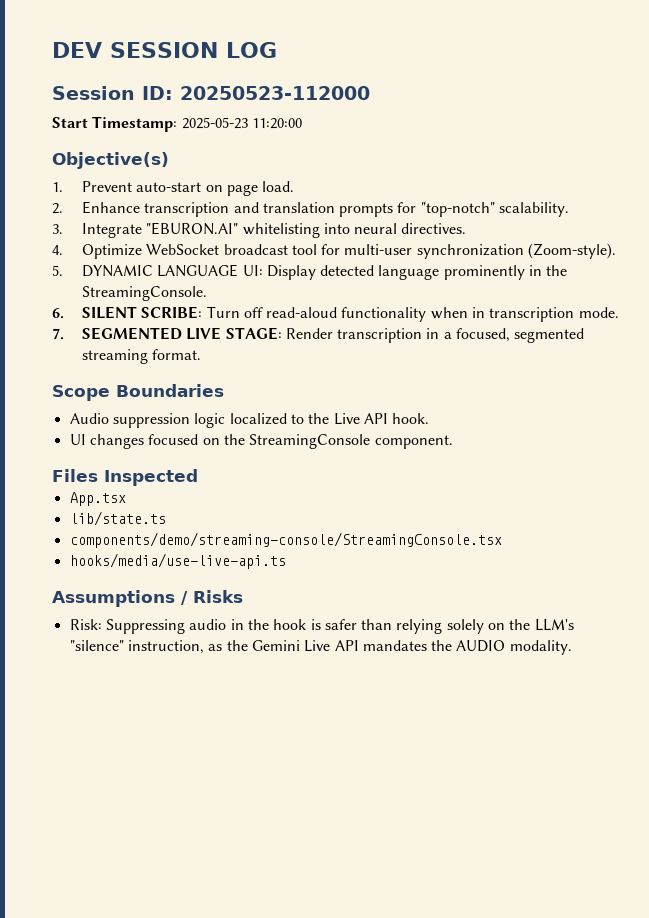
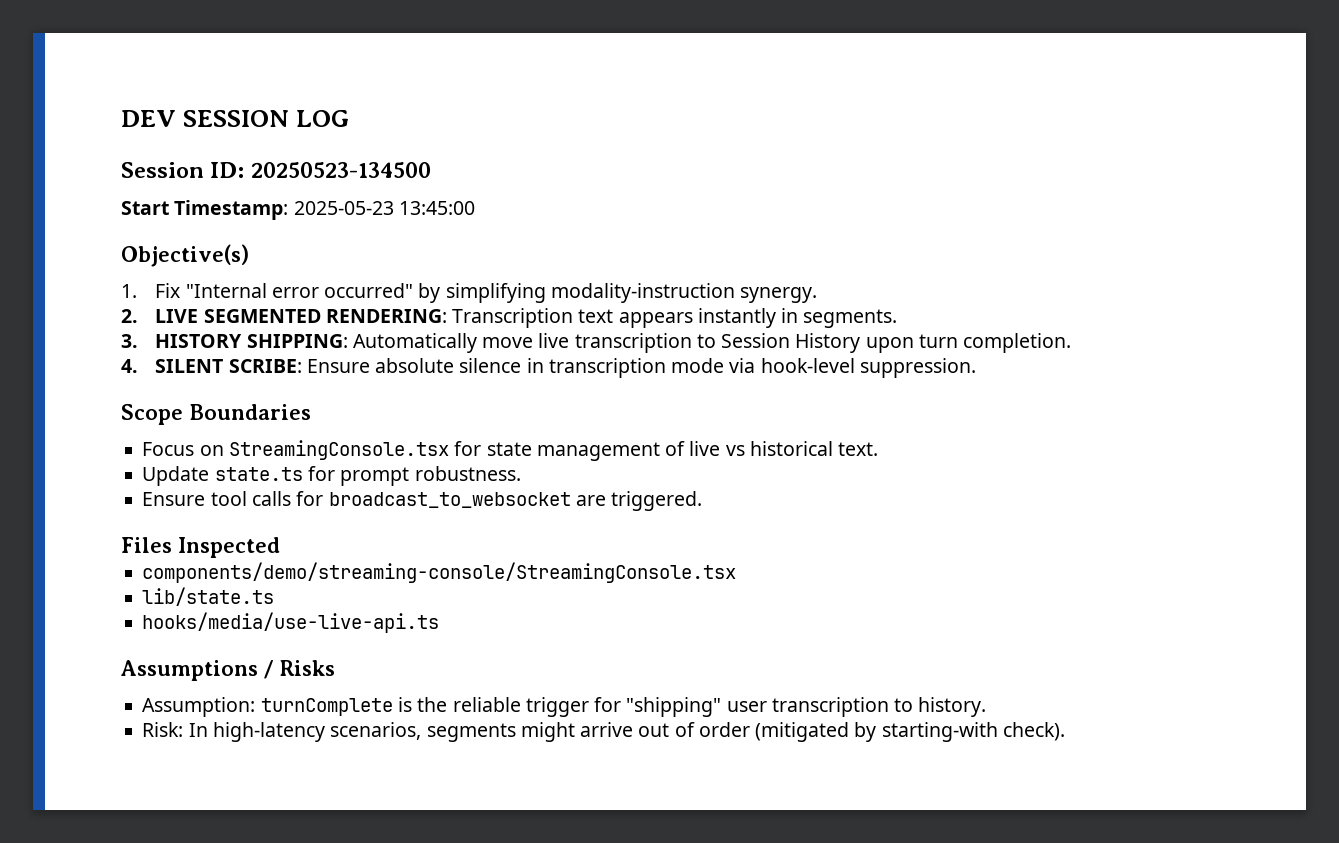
[180,86,370,100] 20250523-112000 -> [250,162,431,178] 20250523-134500
[251,118,302,129] 11:20:00 -> [398,201,475,215] 13:45:00
[81,181,295,196] [52,201,570,217] [52,222,467,238] [52,243,617,259] [52,264,568,280] [81,286,207,301] [52,306,619,322] [52,327,585,343] [81,349,202,364] [52,384,224,401] [69,413,430,428] [69,434,453,449] Prevent auto-start on page load. // 2. Enhance transcription and translation prompts for "top-notch" scalability. // 3. Integrate "EBURON.AI" whitelisting into neural directives. // 4. Optimize WebSocket broadcast tool for multi-user synchronization (Zoom-style). // 5. DYNAMIC LANGUAGE UI: Display detected language prominently in the StreamingConsole. // 6. SILENT SCRIBE: Turn off read-aloud functionality when in transcription mode. // 7. SEGMENTED LIVE STAGE: Render transcription in a focused, segmented streaming format. // Scope Boundaries // Audio suppression logic localized to the Live API hook. // UI changes focused on the StreamingConsole component. -> [155,283,818,303] [121,308,898,328] [121,333,1072,353] [121,358,976,378] [121,404,311,425] [142,440,879,461] [142,466,521,486] [142,491,703,511] Fix "Internal error occurred" by simplifying modality-instruction synergy. // 2. LIVE SEGMENTED RENDERING: Transcription text appears instantly in segments. // 3. HISTORY SHIPPING: Automatically move live transcription to Session History upon turn completion. // 4. SILENT SCRIBE: Ensure absolute silence in transcription mode via hook-level suppression. // Scope Boundaries // Focus on StreamingConsole.tsx for state management of live vs historical text. // Update state.ts for prompt robustness. // Ensure tool calls for broadcast_to_websocket are triggered.
[69,492,126,506] App.tsx -> [142,562,737,583] components/demo/streaming-console/StreamingConsole.tsx
[69,532,502,548] // components/demo/streaming-console/StreamingConsole.tsx -> (275, 596) none
[69,619,574,634] [69,640,572,655] Risk: Suppressing audio in the hook is safer than relying solely on the LLM's "silence" instruction, as the Gemini Live API mandates the AUDIO modality. -> [142,697,987,717] [142,722,1065,742] Assumption: turnComplete is the reliable trigger for "shipping" user transcription to history. // Risk: In high-latency scenarios, segments might arrive out of order (mitigated by starting-with check).

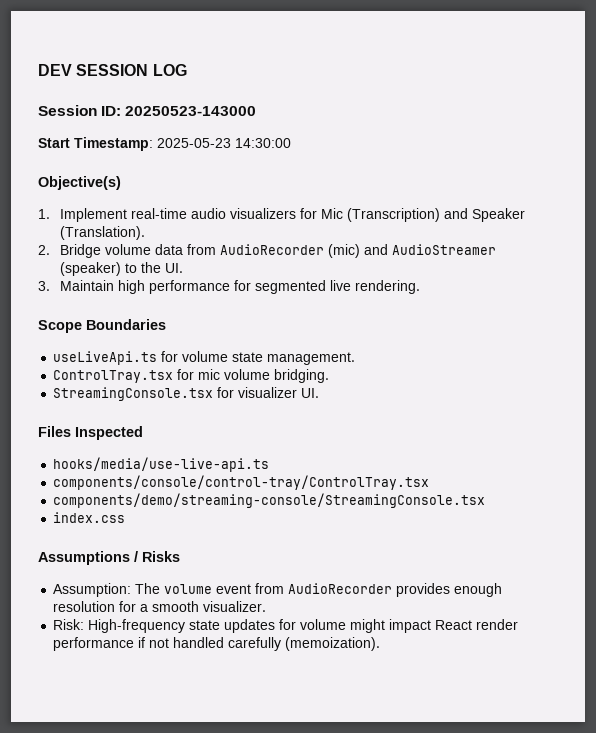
[250,162,431,178] 20250523-134500 -> [125,106,257,116] 20250523-143000
[398,201,475,215] 13:45:00 -> [235,138,291,148] 14:30:00
[155,283,818,303] [121,308,898,328] [121,333,1072,353] [121,358,976,378] [121,404,311,425] [142,440,879,461] [142,466,521,486] [142,491,703,511] Fix "Internal error occurred" by simplifying modality-instruction synergy. // 2. LIVE SEGMENTED RENDERING: Transcription text appears instantly in segments. // 3. HISTORY SHIPPING: Automatically move live transcription to Session History upon turn completion. // 4. SILENT SCRIBE: Ensure absolute silence in transcription mode via hook-level suppression. // Scope Boundaries // Focus on StreamingConsole.tsx for state management of live vs historical text. // Update state.ts for prompt robustness. // Ensure tool calls for broadcast_to_websocket are triggered. -> [59,208,525,222] [59,226,145,240] [38,244,496,258] [59,262,183,276] [38,280,420,294] [38,319,166,333] [53,351,356,365] [53,369,330,383] [53,387,320,401] Implement real-time audio visualizers for Mic (Transcription) and Speaker (Translation). // 2. Bridge volume data from AudioRecorder (mic) and AudioStreamer (speaker) to the UI. // 3. Maintain high performance for segmented live rendering. // Scope Boundaries // useLiveApi.ts for volume state management. // ControlTray.tsx for mic volume bridging. // StreamingConsole.tsx for visualizer UI.
(280, 547) none -> [53,457,270,472] [53,475,430,490] // hooks/media/use-live-api.ts // components/console/control-tray/ControlTray.tsx
[142,587,275,606] [142,612,440,633] lib/state.ts // hooks/media/use-live-api.ts -> [53,512,126,523] index.css
[260,697,987,717] [142,722,1065,742] turnComplete is the reliable trigger for "shipping" user transcription to history. // Risk: In high-latency scenarios, segments might arrive out of order (mitigated by starting-with check). -> [135,583,503,597] [53,601,267,612] [53,619,519,633] [53,637,381,651] The volume event from AudioRecorder provides enough resolution for a smooth visualizer. // Risk: High-frequency state updates for volume might impact React render performance if not handled carefully (memoization).

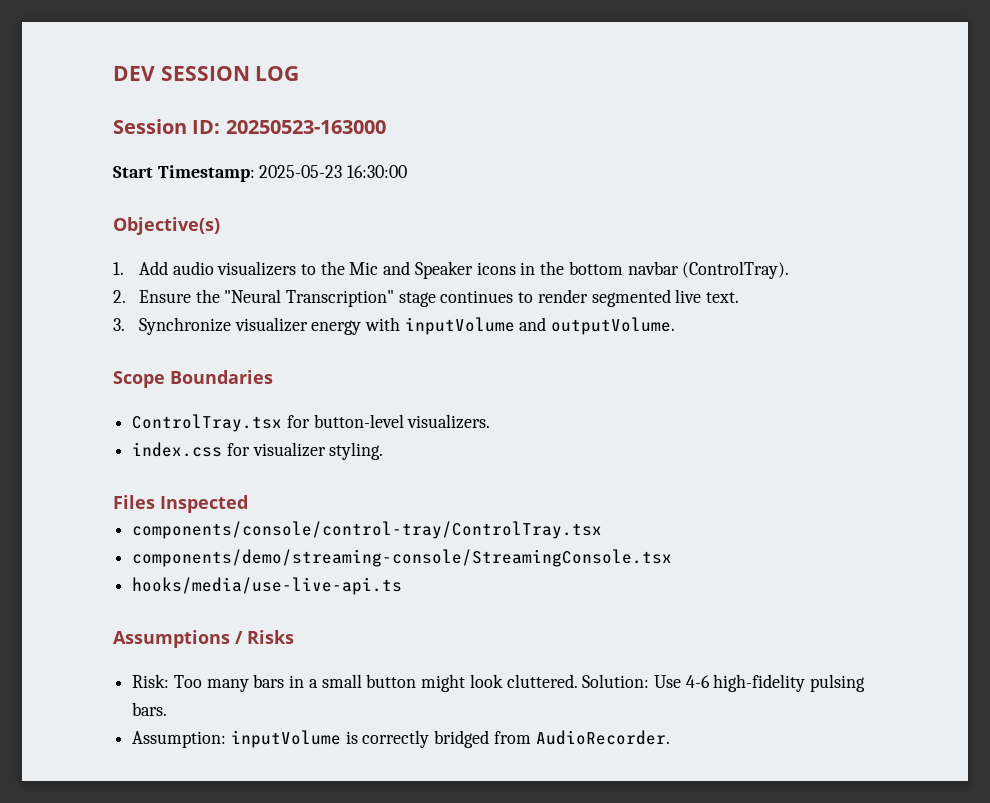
[125,106,257,116] 20250523-143000 -> [225,120,386,134] 20250523-163000
[235,138,291,148] 14:30:00 -> [347,165,408,178] 16:30:00
[59,208,525,222] [59,226,145,240] [38,244,496,258] [59,262,183,276] [38,280,420,294] [38,319,166,333] [53,351,356,365] [53,369,330,383] [53,387,214,401] Implement real-time audio visualizers for Mic (Transcription) and Speaker (Translation). // 2. Bridge volume data from AudioRecorder (mic) and AudioStreamer (speaker) to the UI. // 3. Maintain high performance for segmented live rendering. // Scope Boundaries // useLiveApi.ts for volume state management. // ControlTray.tsx for mic volume bridging. // StreamingConsole.tsx -> [138,261,790,279] [113,289,740,307] [113,317,676,335] [113,370,273,388] [132,414,491,432] [132,442,223,457] Add audio visualizers to the Mic and Speaker icons in the bottom navbar (ControlTray). // 2. Ensure the "Neural Transcription" stage continues to render segmented live text. // 3. Synchronize visualizer energy with inputVolume and outputVolume. // Scope Boundaries // ControlTray.tsx for button-level visualizers. // index.css
[301,388,320,398] UI. -> [329,442,384,460] styling.
[53,457,270,472] // hooks/media/use-live-api.ts -> (248, 504) none
[53,512,126,523] index.css -> [132,577,403,595] hooks/media/use-live-api.ts
[53,583,503,597] [53,601,267,612] [53,619,519,633] [53,637,381,651] Assumption: The volume event from AudioRecorder provides enough resolution for a smooth visualizer. // Risk: High-frequency state updates for volume might impact React render performance if not handled carefully (memoization). -> [132,674,866,692] [132,702,168,716] [132,730,670,748] Risk: Too many bars in a small button might look cluttered. Solution: Use 4-6 high-fidelity pulsing bars. // Assumption: inputVolume is correctly bridged from AudioRecorder.

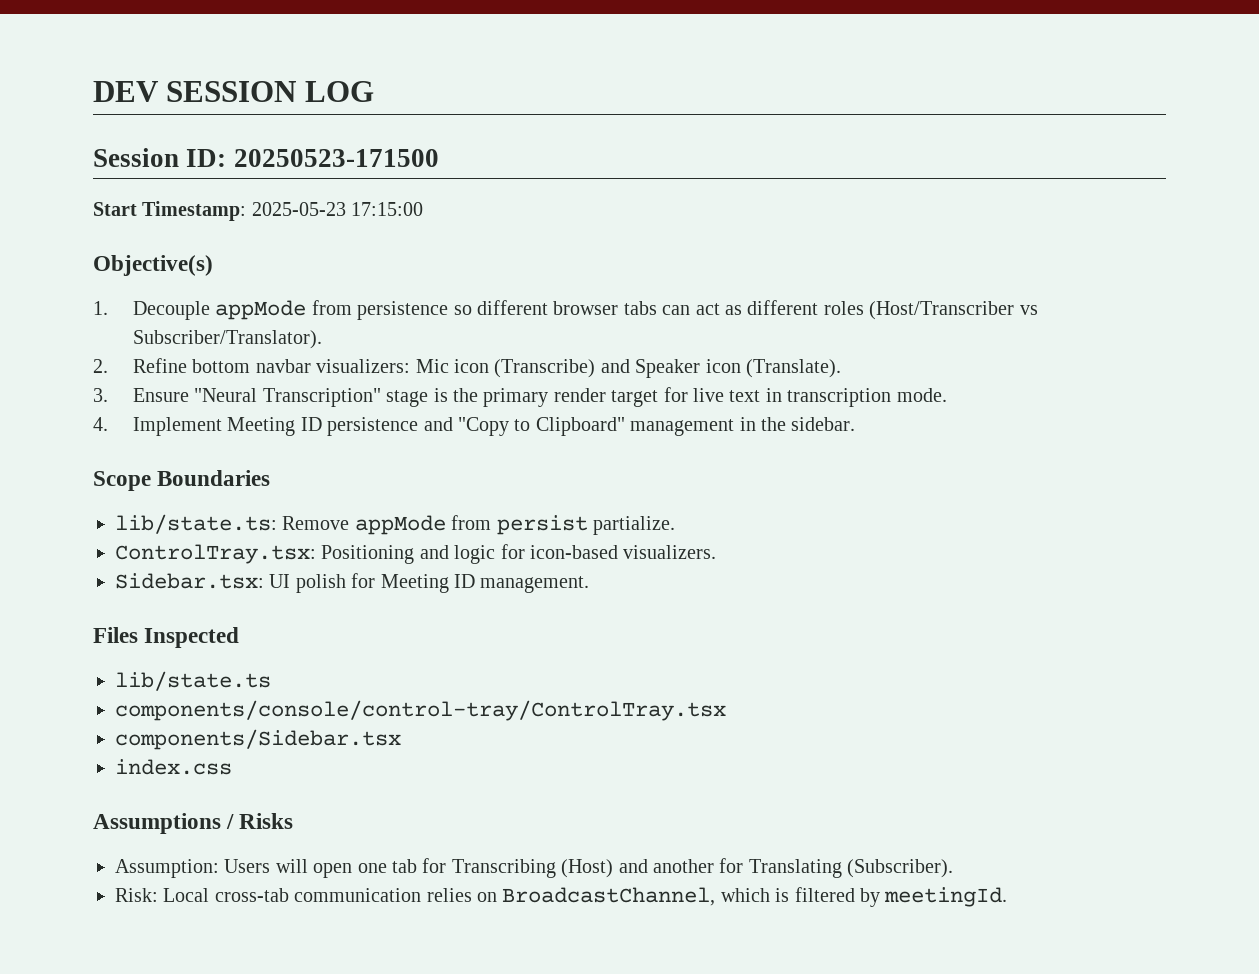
[225,120,386,134] 20250523-163000 -> [233,149,439,167] 20250523-171500
[347,165,408,178] 16:30:00 -> [351,202,424,216] 17:15:00
[138,261,790,279] [113,289,740,307] [113,317,676,335] [113,370,273,388] [132,414,491,432] [132,442,384,460] Add audio visualizers to the Mic and Speaker icons in the bottom navbar (ControlTray). // 2. Ensure the "Neural Transcription" stage continues to render segmented live text. // 3. Synchronize visualizer energy with inputVolume and outputVolume. // Scope Boundaries // ControlTray.tsx for button-level visualizers. // index.css for visualizer styling. -> [132,300,1038,320] [132,330,322,349] [93,358,841,378] [93,387,947,407] [93,417,856,436] [93,470,271,491] [115,514,675,535] [115,544,717,564] [115,573,590,593] Decouple appMode from persistence so different browser tabs can act as different roles (Host/Transcriber vs Subscriber/Translator). // 2. Refine bottom navbar visualizers: Mic icon (Transcribe) and Speaker icon (Translate). // 3. Ensure "Neural Transcription" stage is the primary render target for live text in transcription mode. // 4. Implement Meeting ID persistence and "Copy to Clipboard" management in the sidebar. // Scope Boundaries // lib/state.ts: Remove appMode from persist partialize. // ControlTray.tsx: Positioning and logic for icon-based visualizers. // Sidebar.tsx: UI polish for Meeting ID management.
(248, 504) none -> [115,671,271,691] // lib/state.ts
[132,549,673,567] [132,577,403,595] components/demo/streaming-console/StreamingConsole.tsx // hooks/media/use-live-api.ts -> [115,729,401,750] [115,759,232,775] components/Sidebar.tsx // index.css
[132,674,866,692] [132,702,168,716] [132,730,670,748] Risk: Too many bars in a small button might look cluttered. Solution: Use 4-6 high-fidelity pulsing bars. // Assumption: inputVolume is correctly bridged from AudioRecorder. -> [115,858,954,878] [115,887,1008,907] Assumption: Users will open one tab for Transcribing (Host) and another for Translating (Subscriber). // Risk: Local cross-tab communication relies on BroadcastChannel, which is filtered by meetingId.

